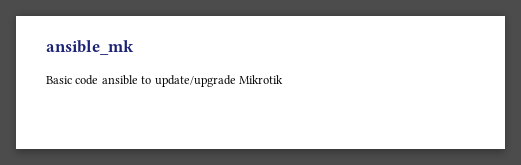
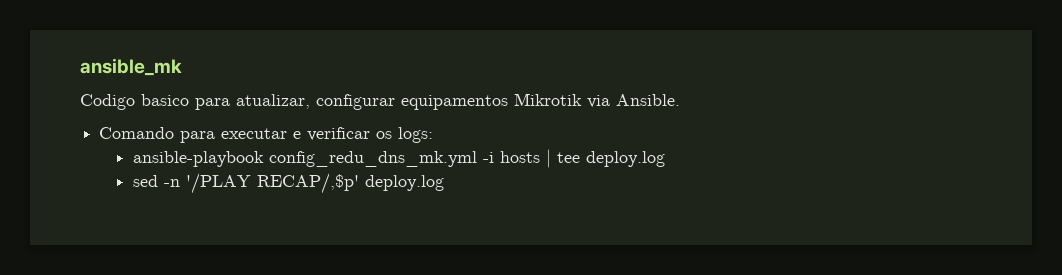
[46,75,283,87] Basic code ansible to update/upgrade Mikrotik -> [80,93,680,110] [99,127,434,143] [132,149,665,168] [132,173,444,194] Codigo basico para atualizar, configurar equipamentos Mikrotik via Ansible. // Comando para executar e verificar os logs: // ansible-playbook config_redu_dns_mk.yml -i hosts | tee deploy.log // sed -n '/PLAY RECAP/,$p' deploy.log

